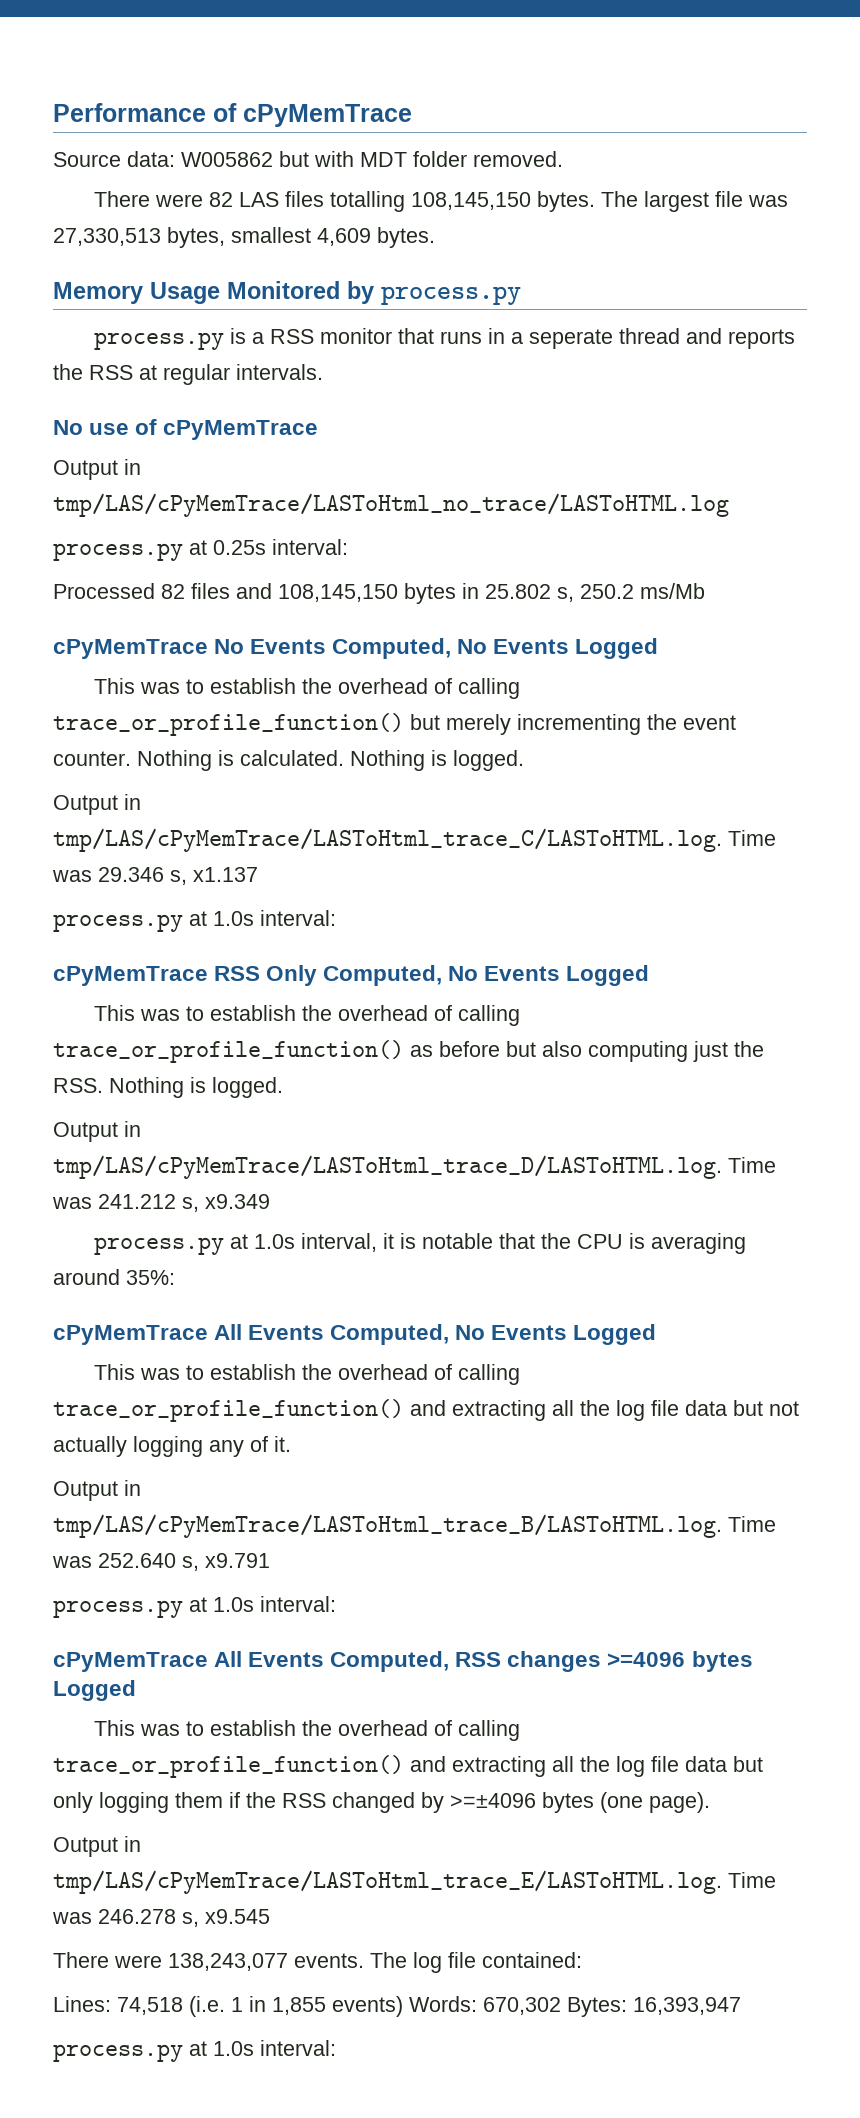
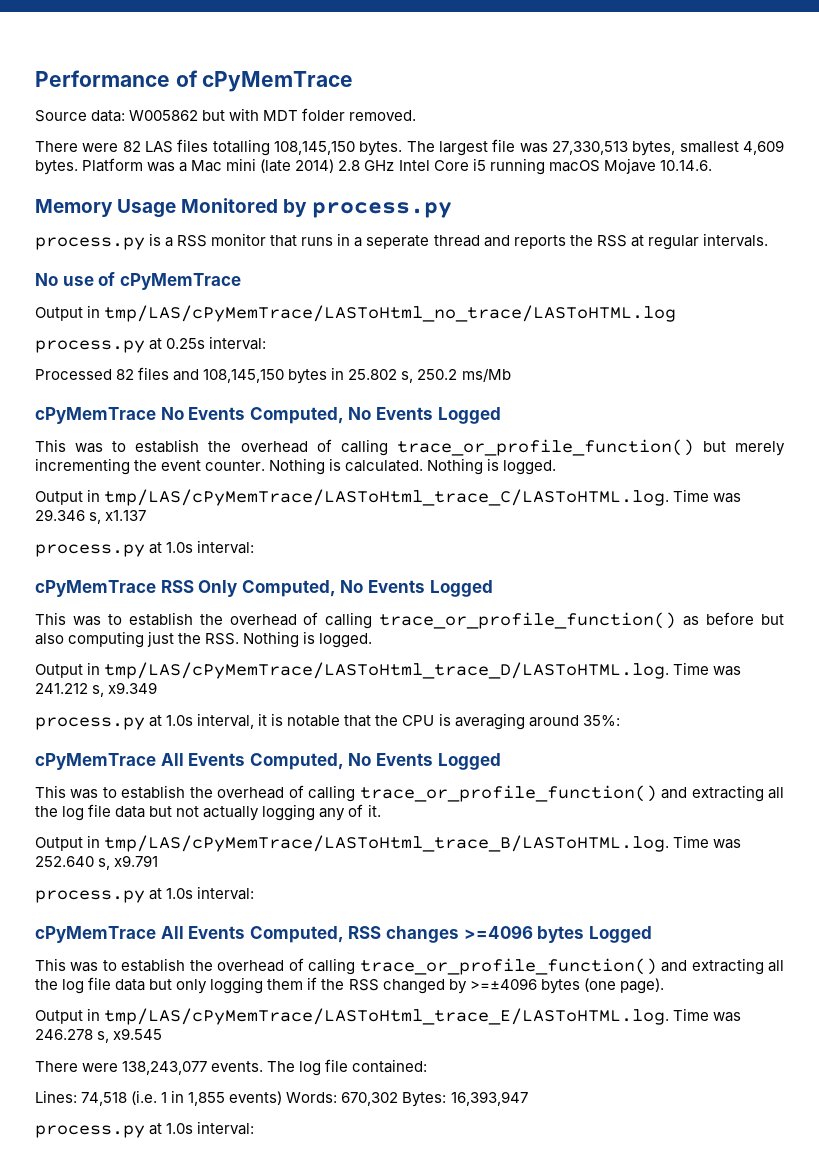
(435, 237) none -> [82,158,712,175] Platform was a Mac mini (late 2014) 2.8 GHz Intel Core i5 running macOS Mojave 10.14.6.

